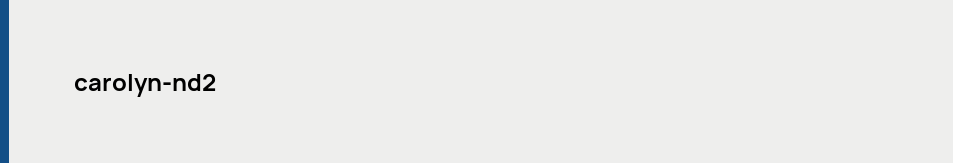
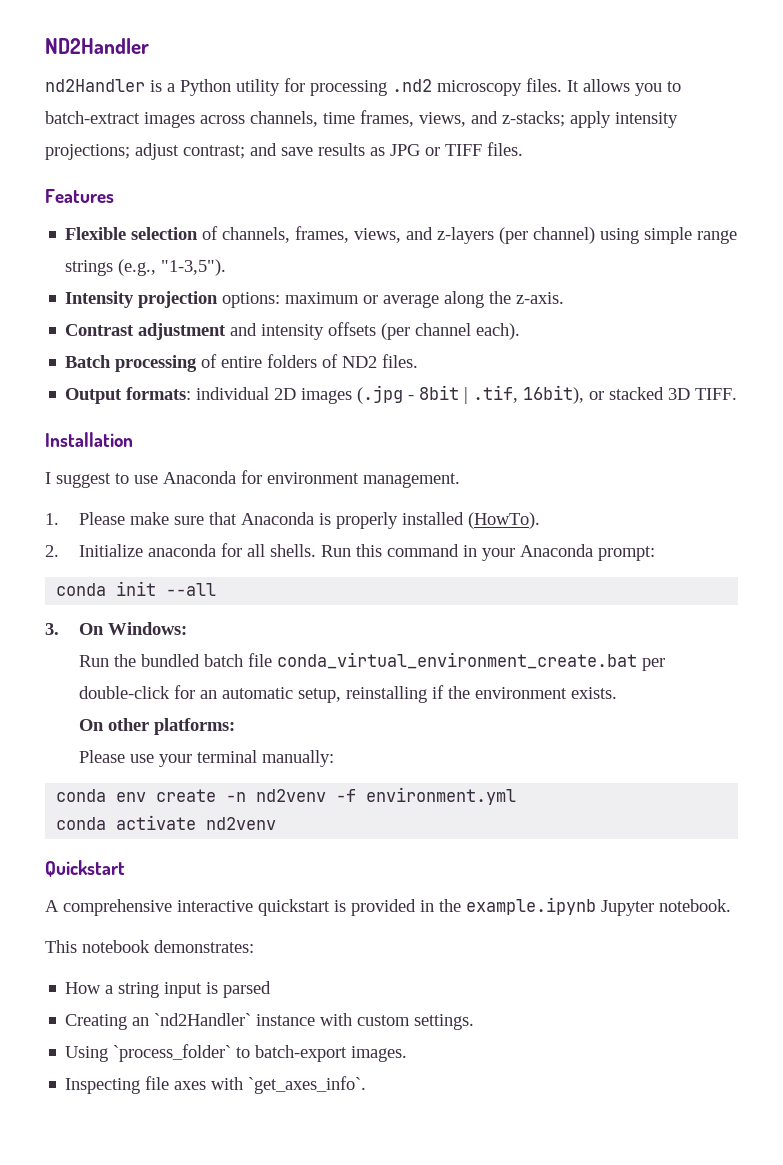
[74,74,216,97] carolyn-nd2 -> [45,38,149,54] [45,78,681,96] [45,110,678,128] [45,142,523,160] [45,189,114,203] [65,226,738,244] [65,259,227,276] [65,291,565,308] [65,322,521,340] [65,354,419,372] [65,385,738,404] [45,432,133,447] [45,470,460,488] [45,512,541,529] [45,543,656,561] [56,581,217,596] [45,622,188,635] [79,652,666,671] [79,685,618,703] [79,718,236,735] [79,750,335,767] [56,787,517,805] [56,815,277,830] [45,860,125,877] [45,897,731,916] [45,940,254,953] [65,981,272,998] [65,1013,475,1030] [65,1044,408,1062] [65,1076,367,1094] ND2Handler // nd2Handler is a Python utility for processing .nd2 microscopy files. It allows you to batch-extract images across channels, time frames, views, and z-stacks; apply intensity projections; adjust contrast; and save results as JPG or TIFF files. // Features // Flexible selection of channels, frames, views, and z-layers (per channel) using simple range strings (e.g., "1-3,5"). // Intensity projection options: maximum or average along the z-axis. // Contrast adjustment and intensity offsets (per channel each). // Batch processing of entire folders of ND2 files. // Output formats: individual 2D images (.jpg - 8bit | .tif, 16bit), or stacked 3D TIFF. // Installation // I suggest to use Anaconda for environment management. // 1. Please make sure that Anaconda is properly installed (HowTo). // 2. Initialize anaconda for all shells. Run this command in your Anaconda prompt: // conda init --all // 3. On Windows: // Run the bundled batch file conda_virtual_environment_create.bat per double-click for an automatic setup, reinstalling if the environment exists. // On other platforms: // Please use your terminal manually: // conda env create -n nd2venv -f environment.yml // conda activate nd2venv // Quickstart // A comprehensive interactive quickstart is provided in the example.ipynb Jupyter notebook. // This notebook demonstrates: // How a string input is parsed // Creating an `nd2Handler` instance with custom settings. // Using `process_folder` to batch-export images. // Inspecting file axes with `get_axes_info`.

